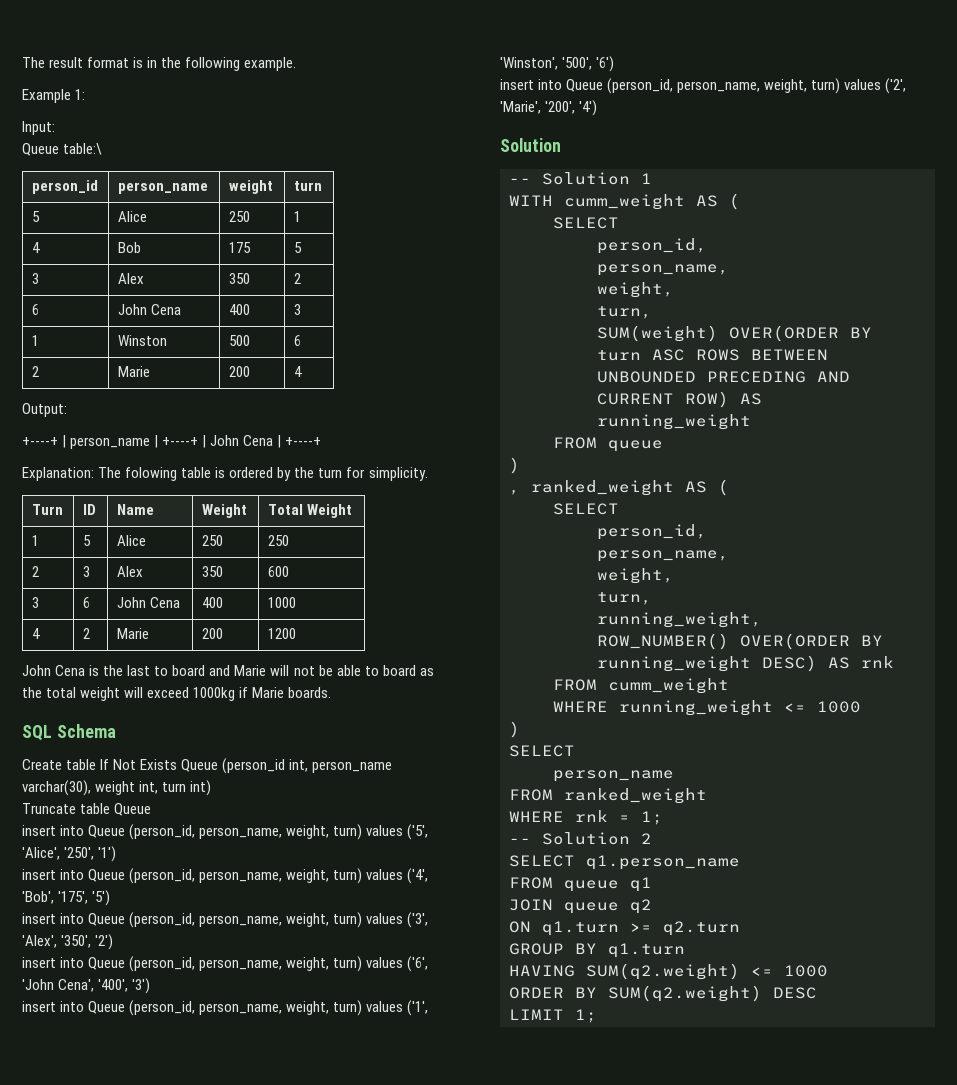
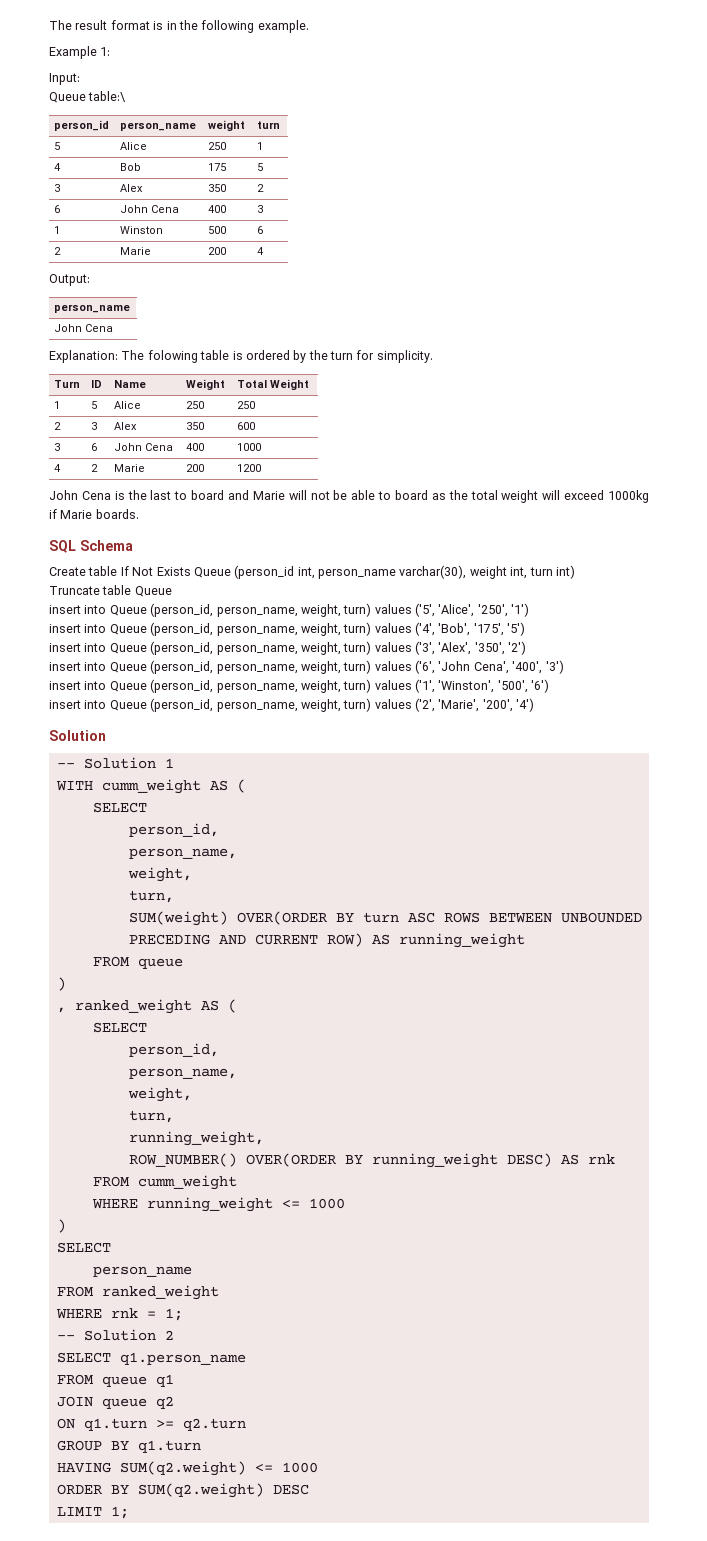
[22,435,322,449] // +----+ | person_name | +----+ | John Cena | +----+ -> [54,304,131,313] [54,324,114,332] // person_name // John Cena

